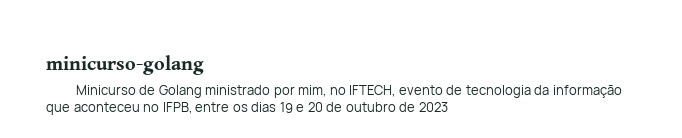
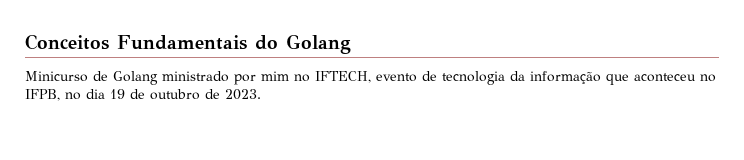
[46,55,204,75] minicurso-golang -> [25,34,351,54] Conceitos Fundamentais do Golang
[298,85,327,97] mim, -> [261,71,289,81] mim
[195,102,323,113] entre os dias 19 e 20 -> [65,89,125,100] no dia 19
[418,102,448,112] 2023 -> [225,89,261,100] 2023.

